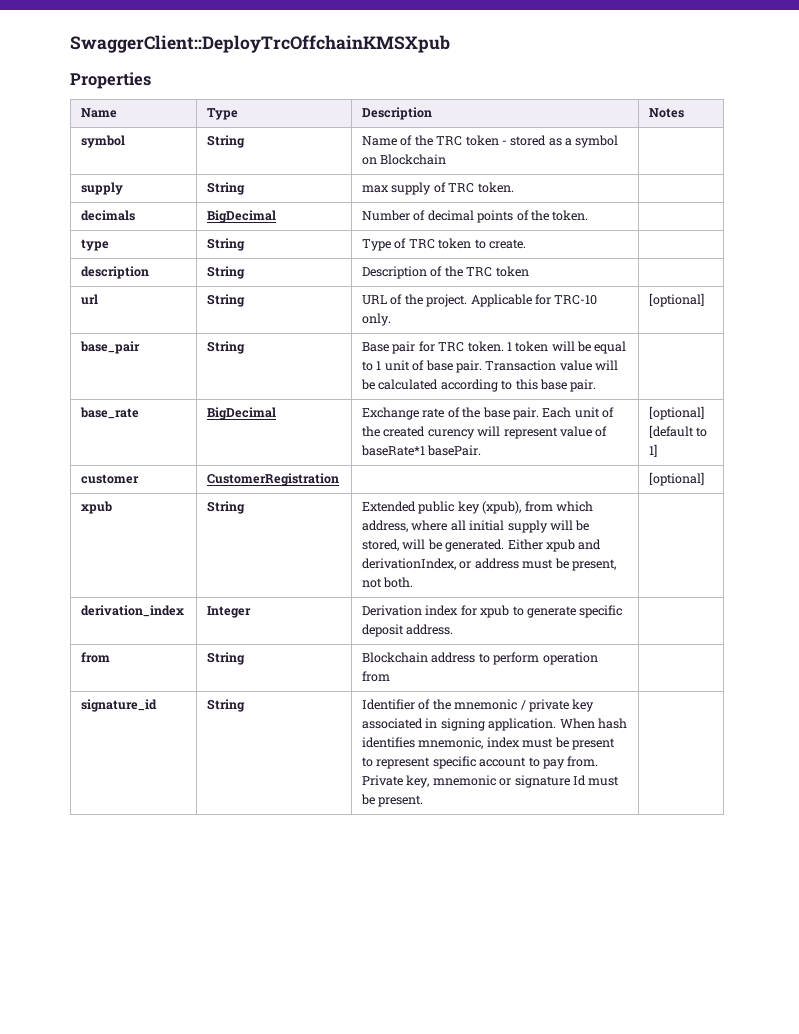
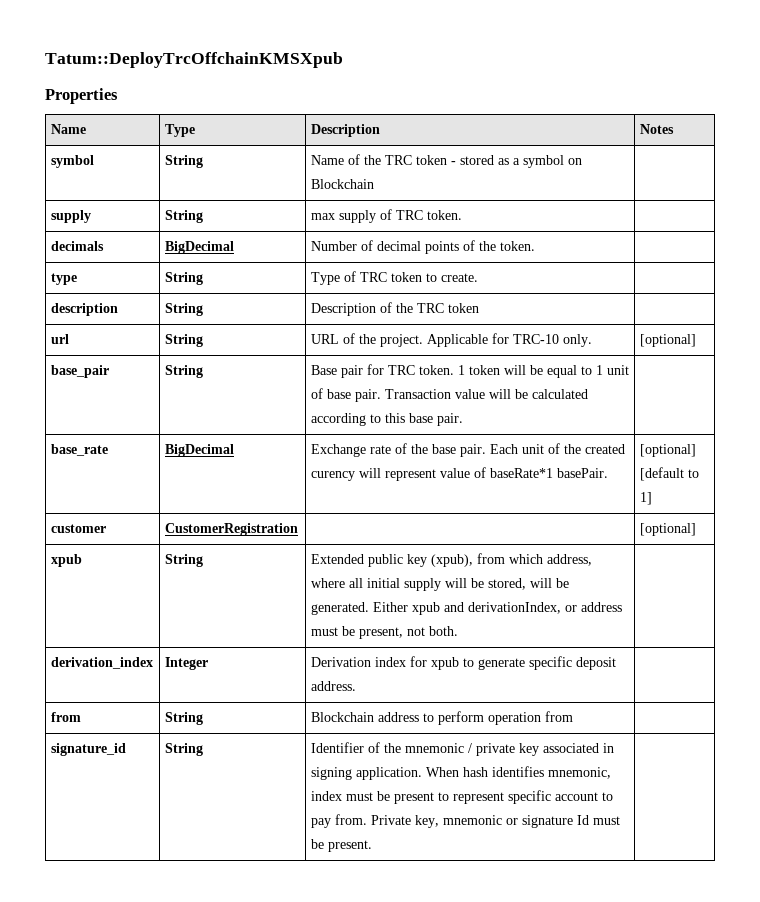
[70,35,450,53] SwaggerClient::DeployTrcOffchainKMSXpub -> [45,52,343,68] Tatum::DeployTrcOffchainKMSXpub

